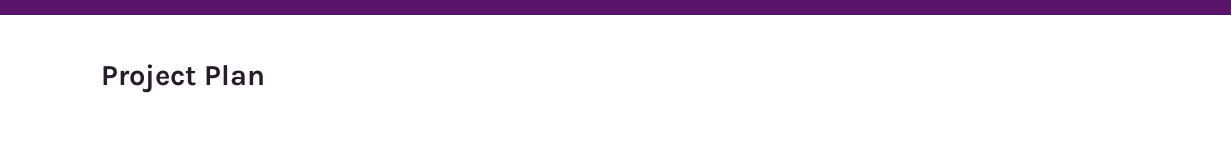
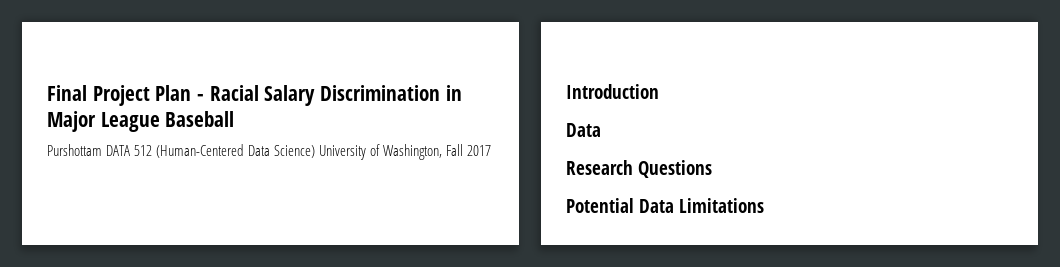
(101, 78) none -> [47,85,87,101] Final
(265, 75) none -> [197,85,462,106] [47,111,235,132] [47,144,492,160] [566,84,659,99] [566,123,601,137] [566,160,713,178] [566,198,765,213] - Racial Salary Discrimination in Major League Baseball // Purshottam DATA 512 (Human-Centered Data Science) University of Washington, Fall 2017 // Introduction // Data // Research Questions // Potential Data Limitations

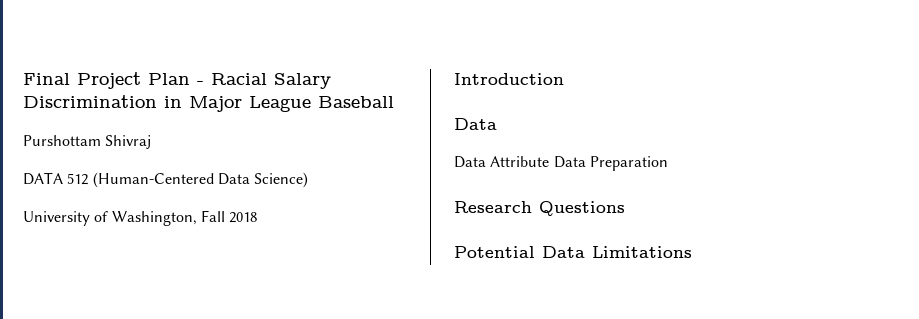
(102, 150) none -> [105,135,152,149] Shivraj //
(316, 151) none -> (309, 180) //
[467,145,492,156] 2017 -> [229,212,258,223] 2018
(601, 130) none -> [454,156,668,171] // Data Attribute Data Preparation

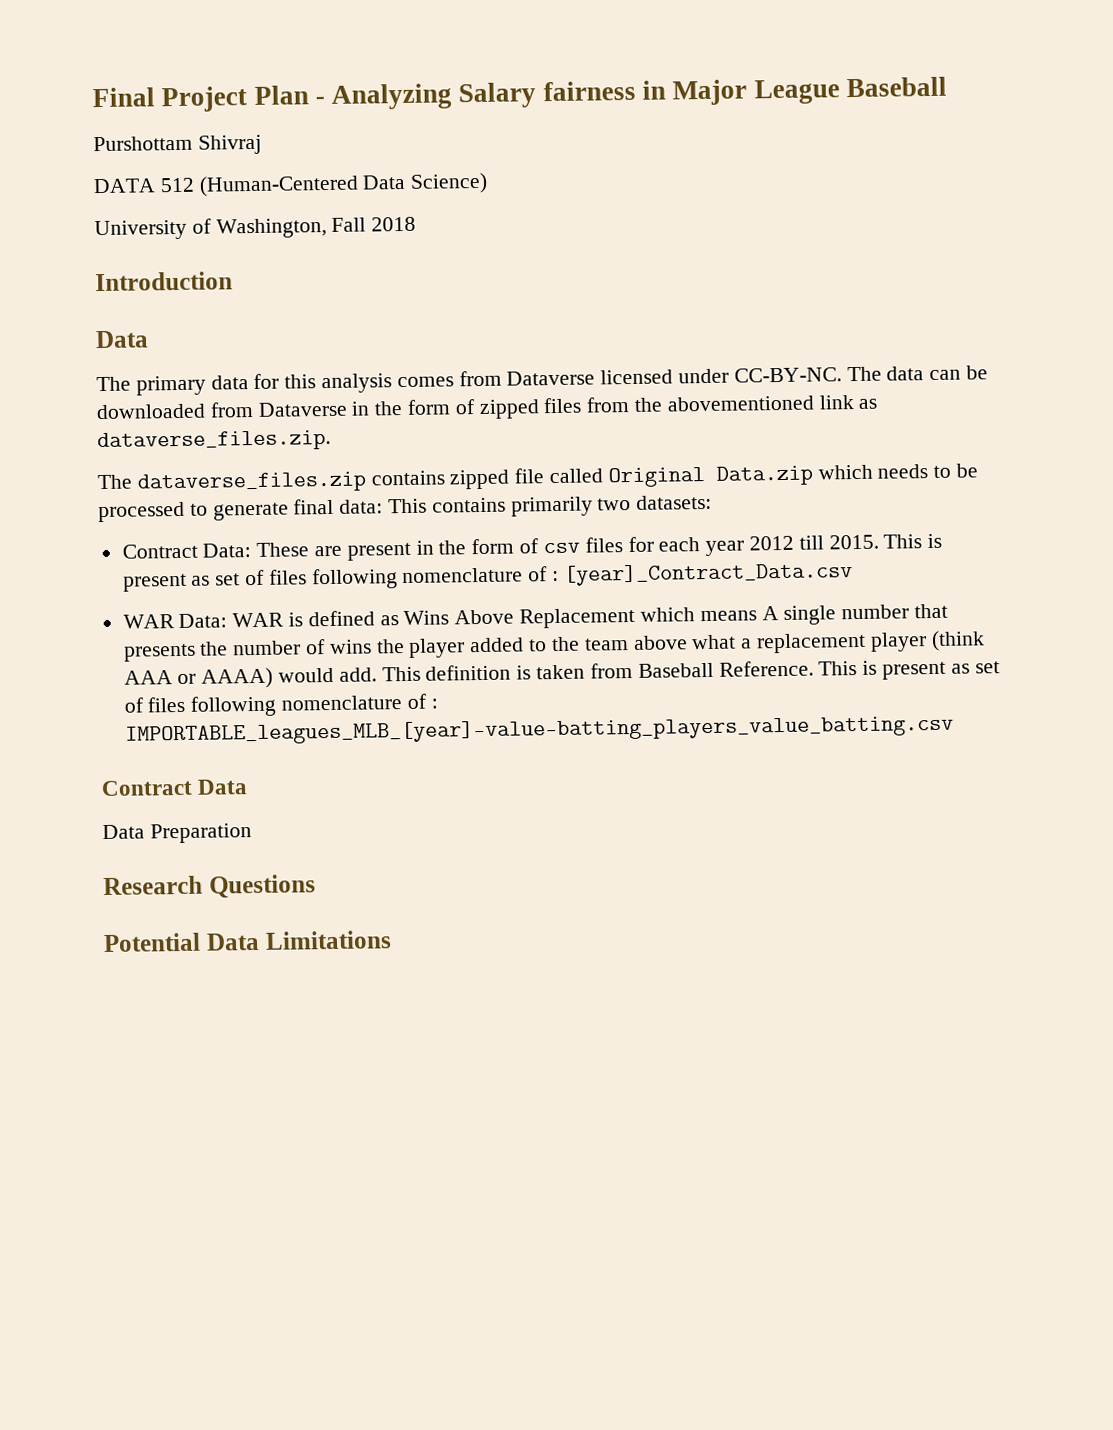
[211,73,331,89] [23,95,157,108] Racial Salary Discrimination -> [331,80,636,110] Analyzing Salary fairness
[454,156,550,168] Data Attribute -> [96,365,989,396] [96,395,878,420] [97,429,331,453] [97,463,979,494] [98,494,713,523] [121,533,943,561] [122,562,853,592] [122,603,948,629] [123,630,985,662] [123,660,1000,689] [123,693,438,717] [124,714,954,746] [101,779,249,797] The primary data for this analysis comes from Dataverse licensed under CC-BY-NC. The data can be downloaded from Dataverse in the form of zipped files from the abovementioned link as dataverse_files.zip. // The dataverse_files.zip contains zipped file called Original Data.zip which needs to be processed to generate final data: This contains primarily two datasets: // Contract Data: These are present in the form of csv files for each year 2012 till 2015. This is present as set of files following nomenclature of : [year]_Contract_Data.csv // WAR Data: WAR is defined as Wins Above Replacement which means A single number that presents the number of wins the player added to the team above what a replacement player (think AAA or AAAA) would add. This definition is taken from Baseball Reference. This is present as set of files following nomenclature of : IMPORTABLE_leagues_MLB_[year]-value-batting_players_value_batting.csv // Contract Data //

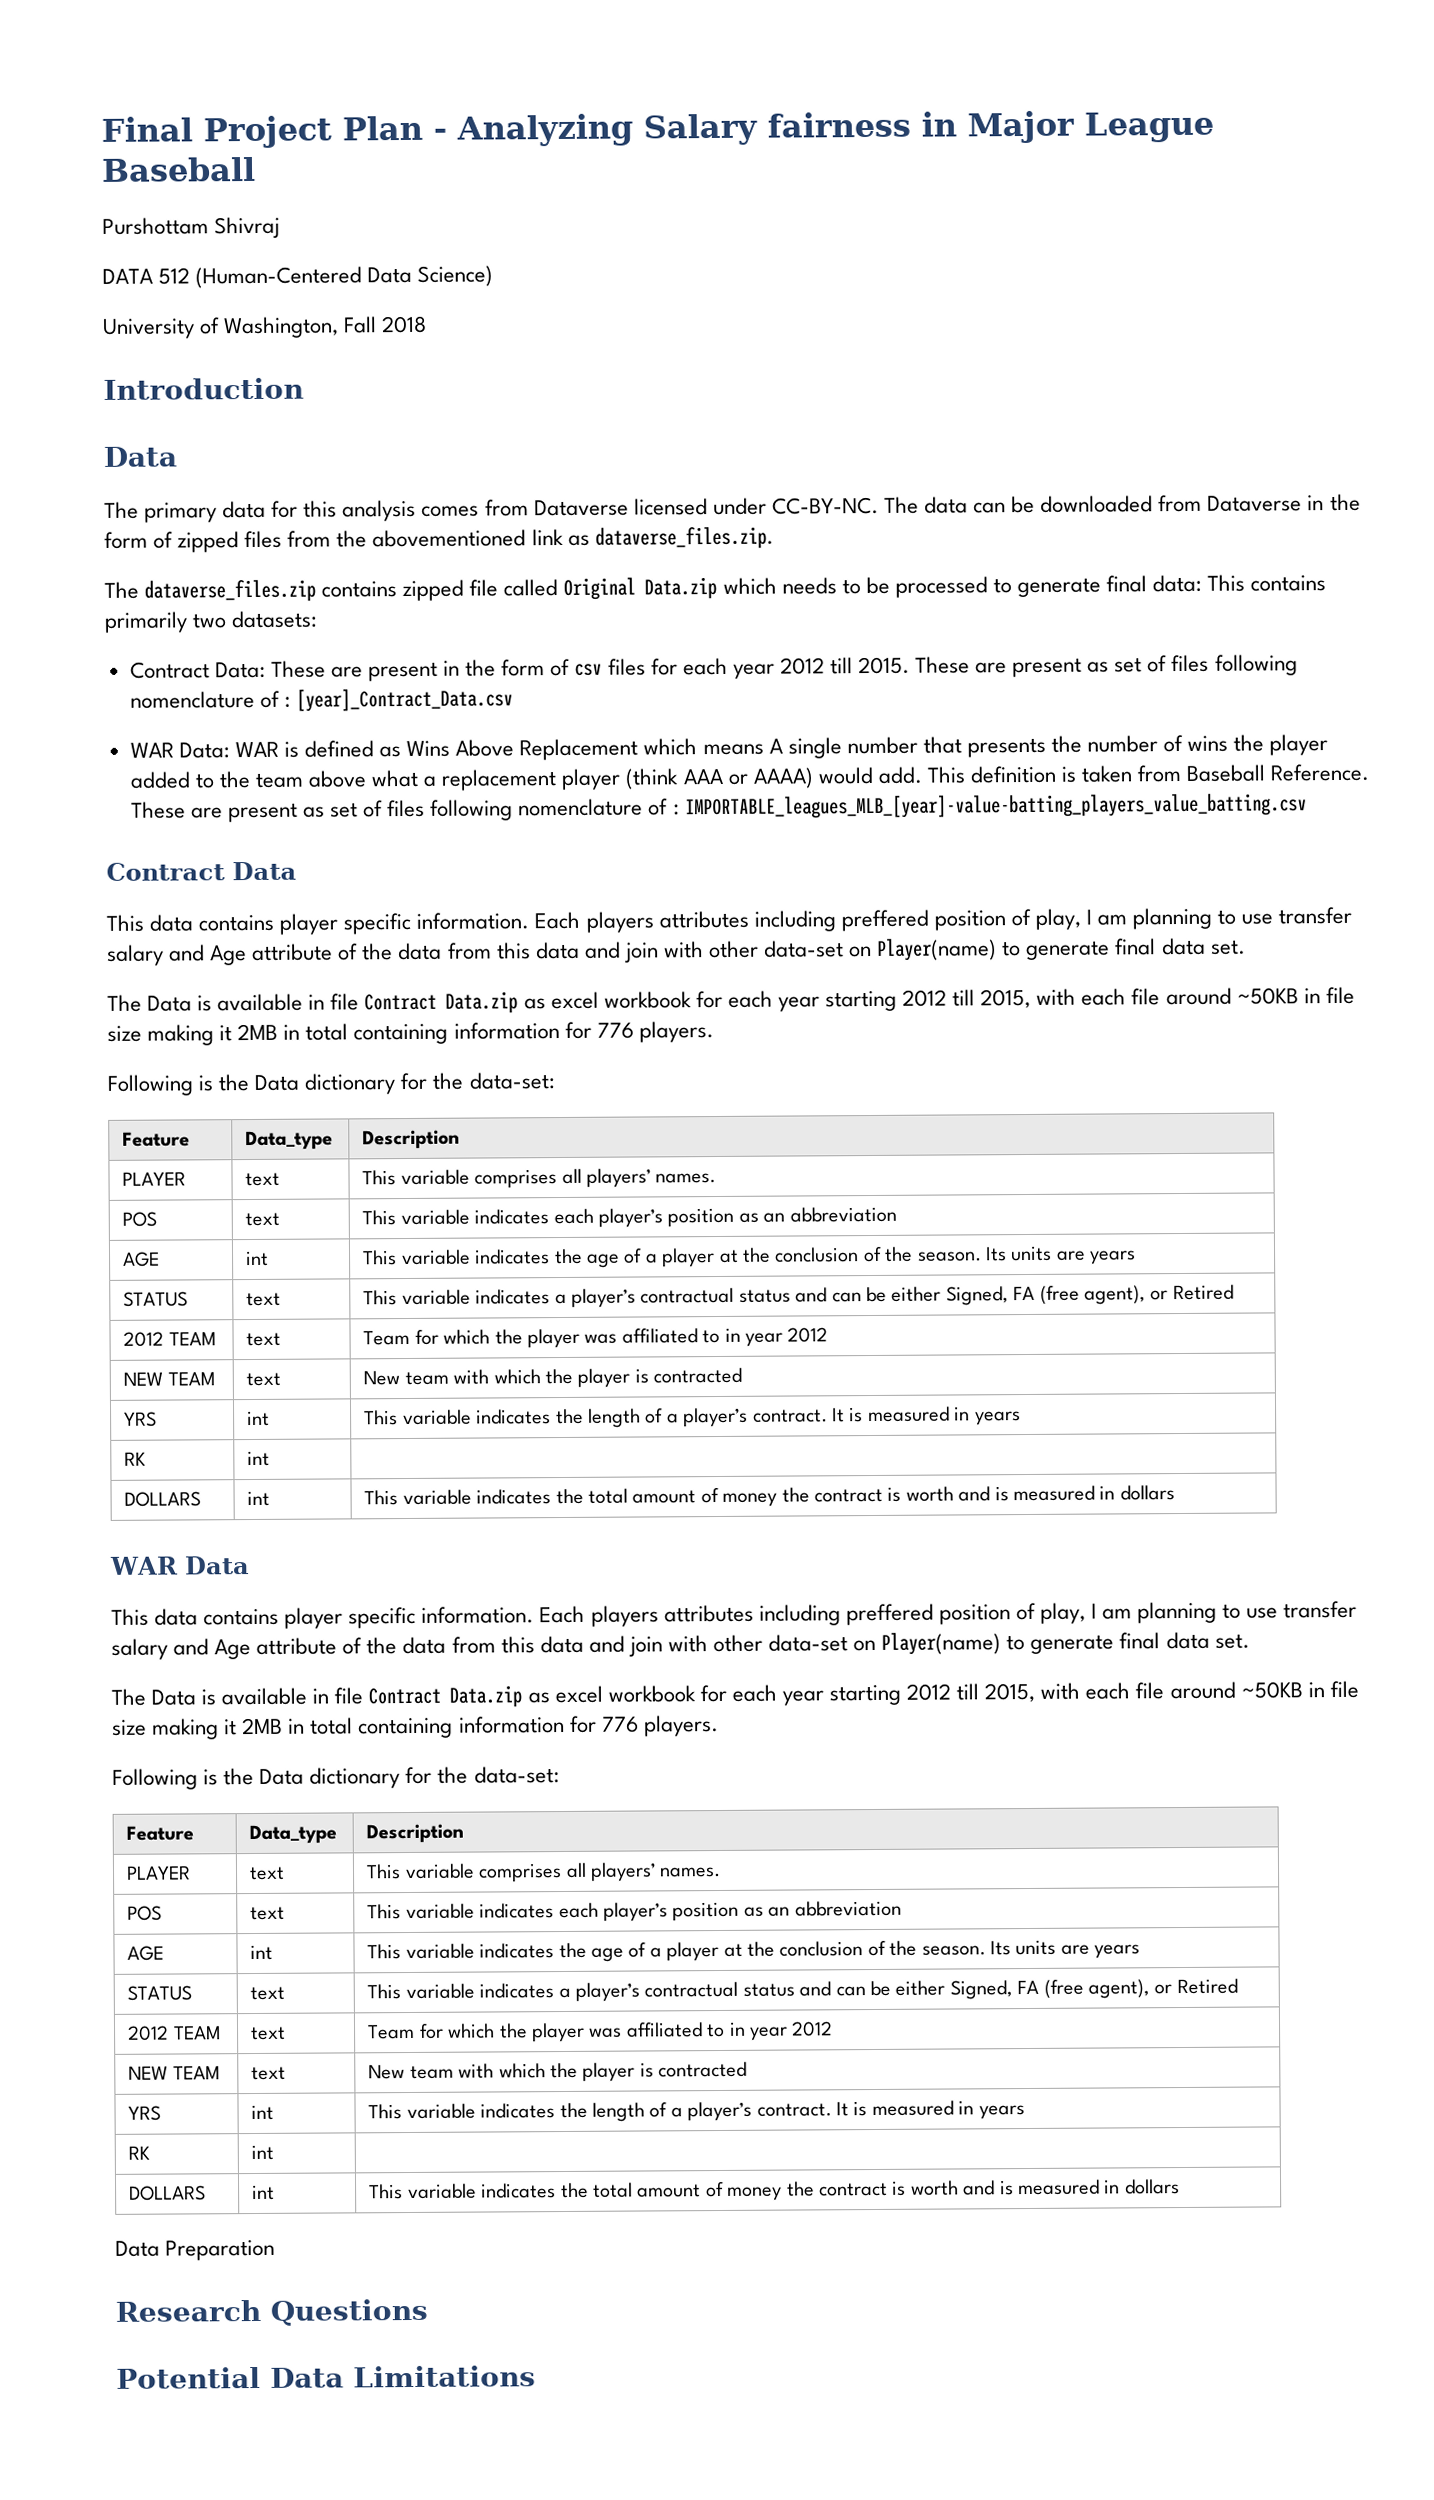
[883,533,943,549] This is -> [915,656,1008,674] These are
[818,660,878,676] This is -> [130,801,223,819] These are
(249, 787) none -> [106,906,1353,935] [107,937,1246,966] [107,986,1355,1014] [107,1021,714,1046] [107,1072,555,1096] [122,1131,191,1147] [245,1130,334,1151] [362,1129,461,1150] [122,1171,187,1186] [245,1172,281,1187] [362,1168,717,1189] [122,1211,158,1227] [245,1212,281,1227] [362,1206,897,1228] [122,1251,161,1267] [245,1250,270,1267] [362,1245,1137,1268] [123,1291,189,1307] [246,1292,282,1307] [363,1284,1234,1308] [123,1331,217,1347] [246,1332,282,1347] [363,1327,829,1349] [123,1371,216,1386] [246,1372,282,1387] [363,1367,743,1388] [124,1411,158,1427] [247,1410,271,1427] [364,1406,1021,1428] [124,1451,147,1466] [247,1450,271,1467] [124,1491,202,1507] [247,1490,271,1507] [364,1485,1175,1507] [109,1556,250,1575] [111,1600,1358,1629] [111,1631,1250,1660] [111,1680,1359,1708] [112,1715,719,1740] [112,1766,560,1790] [126,1825,195,1841] [249,1824,338,1845] [366,1823,465,1844] [126,1865,192,1880] [249,1866,286,1881] [366,1862,722,1883] [127,1905,163,1921] [250,1906,286,1921] [367,1900,902,1922] [127,1945,165,1961] [250,1944,274,1961] [367,1939,1141,1962] [127,1985,193,2001] [250,1986,286,2001] [367,1978,1238,2002] [127,2025,222,2041] [251,2026,287,2041] [367,2021,834,2043] [128,2065,221,2080] [251,2066,287,2081] [368,2061,748,2082] [128,2105,162,2121] [251,2104,275,2121] [368,2100,1025,2122] [128,2145,151,2160] [251,2144,275,2161] [129,2185,207,2201] [252,2184,276,2201] [369,2179,1180,2201] // This data contains player specific information. Each players attributes including preffered position of play, I am planning to use transfer salary and Age attribute of the data from this data and join with other data-set on Player(name) to generate final data set. // The Data is available in file Contract Data.zip as excel workbook for each year starting 2012 till 2015, with each file around ~50KB in file size making it 2MB in total containing information for 776 players. // Following is the Data dictionary for the data-set: // Feature | Data_type | Description // PLAYER | text | This variable comprises all players’ names. // POS | text | This variable indicates each player’s position as an abbreviation // AGE | int | This variable indicates the age of a player at the conclusion of the season. Its units are years // STATUS | text | This variable indicates a player’s contractual status and can be either Signed, FA (free agent), or Retired // 2012 TEAM | text | Team for which the player was affiliated to in year 2012 // NEW TEAM | text | New team with which the player is contracted // YRS | int | This variable indicates the length of a player’s contract. It is measured in years // RK | int | // DOLLARS | int | This variable indicates the total amount of money the contract is worth and is measured in dollars // WAR Data // This data contains player specific information. Each players attributes including preffered position of play, I am planning to use transfer salary and Age attribute of the data from this data and join with other data-set on Player(name) to generate final data set. // The Data is available in file Contract Data.zip as excel workbook for each year starting 2012 till 2015, with each file around ~50KB in file size making it 2MB in total containing information for 776 players. // Following is the Data dictionary for the data-set: // Feature | Data_type | Description // PLAYER | text | This variable comprises all players’ names. // POS | text | This variable indicates each player’s position as an abbreviation // AGE | int | This variable indicates the age of a player at the conclusion of the season. Its units are years // STATUS | text | This variable indicates a player’s contractual status and can be either Signed, FA (free agent), or Retired // 2012 TEAM | text | Team for which the player was affiliated to in year 2012 // NEW TEAM | text | New team with which the player is contracted // YRS | int | This variable indicates the length of a player’s contract. It is measured in years // RK | int | // DOLLARS | int | This variable indicates the total amount of money the contract is worth and is measured in dollars

